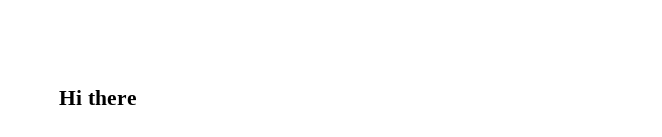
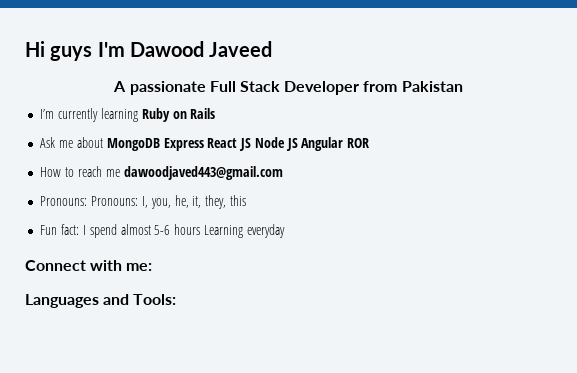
[87,90,137,105] there -> [50,41,273,61] [113,81,463,95] [40,108,216,122] [40,137,370,151] [40,166,283,180] [40,195,246,209] [40,224,285,238] [25,260,153,271] [25,294,177,308] guys I'm Dawood Javeed // A passionate Full Stack Developer from Pakistan // I’m currently learning Ruby on Rails // Ask me about MongoDB Express React JS Node JS Angular ROR // How to reach me dawoodjaved443@gmail.com // Pronouns: Pronouns: I, you, he, it, they, this // Fun fact: I spend almost 5-6 hours Learning everyday // Connect with me: // Languages and Tools:

